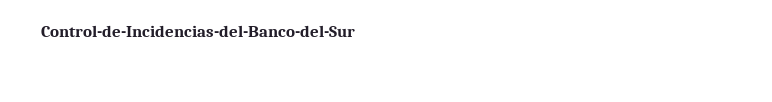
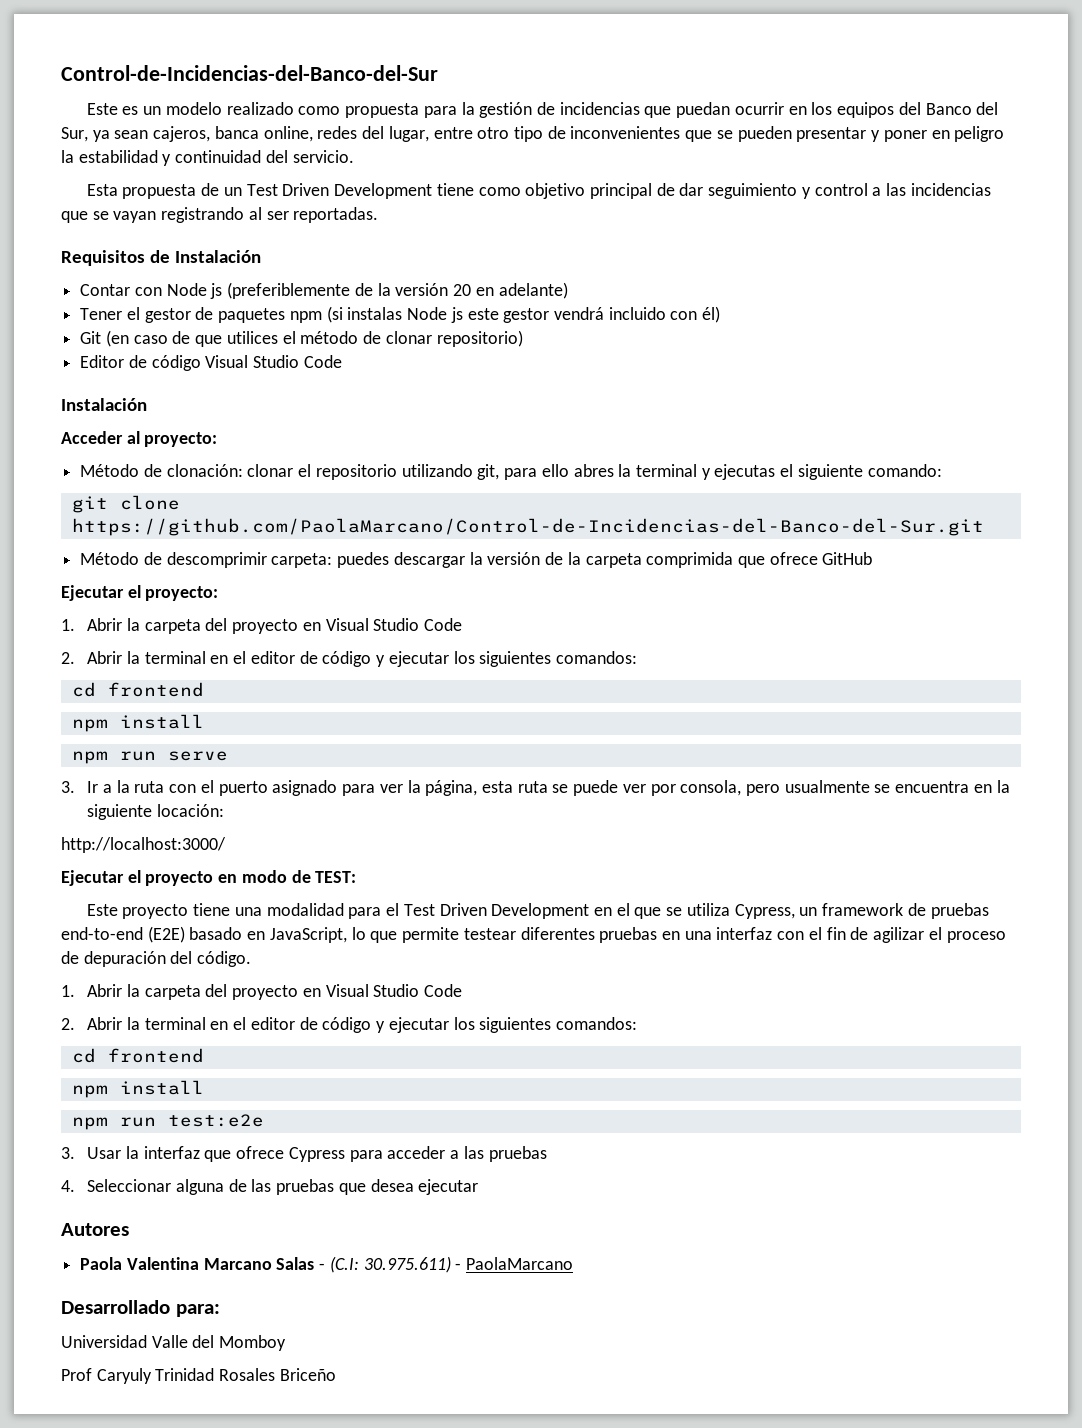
(355, 31) none -> [86,102,999,118] [61,126,1005,142] [61,150,354,166] [86,183,991,199] [61,207,379,223] [61,250,262,266] [80,282,568,299] [80,306,721,323] [80,330,523,347] [80,355,342,371] [61,398,147,411] [61,431,218,447] [80,464,942,480] [71,495,180,513] [71,518,984,536] [80,552,873,568] [61,585,219,601] [61,618,463,634] [61,651,637,667] [71,682,204,697] [71,714,204,732] [71,751,228,764] [61,780,1010,796] [87,804,224,820] [61,837,226,853] [61,870,357,886] [86,903,989,919] [61,926,1006,943] [61,951,252,967] [61,984,463,1000] [61,1017,637,1033] [71,1048,204,1063] [71,1080,204,1098] [71,1114,264,1130] [61,1146,547,1162] [61,1179,479,1195] [61,1223,129,1236] [80,1256,574,1273] [61,1300,220,1317] [61,1335,287,1351] [61,1368,336,1384] // Este es un modelo realizado como propuesta para la gestión de incidencias que puedan ocurrir en los equipos del Banco del Sur, ya sean cajeros, banca online, redes del lugar, entre otro tipo de inconvenientes que se pueden presentar y poner en peligro la estabilidad y continuidad del servicio. // Esta propuesta de un Test Driven Development tiene como objetivo principal de dar seguimiento y control a las incidencias que se vayan registrando al ser reportadas. // Requisitos de Instalación // Contar con Node js (preferiblemente de la versión 20 en adelante) // Tener el gestor de paquetes npm (si instalas Node js este gestor vendrá incluido con él) // Git (en caso de que utilices el método de clonar repositorio) // Editor de código Visual Studio Code // Instalación // Acceder al proyecto: // Método de clonación: clonar el repositorio utilizando git, para ello abres la terminal y ejecutas el siguiente comando: // git clone https://github.com/PaolaMarcano/Control-de-Incidencias-del-Banco-del-Sur.git // Método de descomprimir carpeta: puedes descargar la versión de la carpeta comprimida que ofrece GitHub // Ejecutar el proyecto: // 1. Abrir la carpeta del proyecto en Visual Studio Code // 2. Abrir la terminal en el editor de código y ejecutar los siguientes comandos: // cd frontend // npm install // npm run serve // 3. Ir a la ruta con el puerto asignado para ver la página, esta ruta se puede ver por consola, pero usualmente se encuentra en la siguiente locación: // http://localhost:3000/ // Ejecutar el proyecto en modo de TEST: // Este proyecto tiene una modalidad para el Test Driven Development en el que se utiliza Cypress, un framework de pruebas end-to-end (E2E) basado en JavaScript, lo que permite testear diferentes pruebas en una interfaz con el fin de agilizar el proceso de depuración del código. // 1. Abrir la carpeta del proyecto en Visual Studio Code // 2. Abrir la terminal en el editor de código y ejecutar los siguientes comandos: // cd frontend // npm install // npm run test:e2e // 3. Usar la interfaz que ofrece Cypress para acceder a las pruebas // 4. Seleccionar alguna de las pruebas que desea ejecutar // Autores // Paola Valentina Marcano Salas - (C.I: 30.975.611) - PaolaMarcano // Desarrollado para: // Universidad Valle del Momboy // Prof Caryuly Trinidad Rosales Briceño

